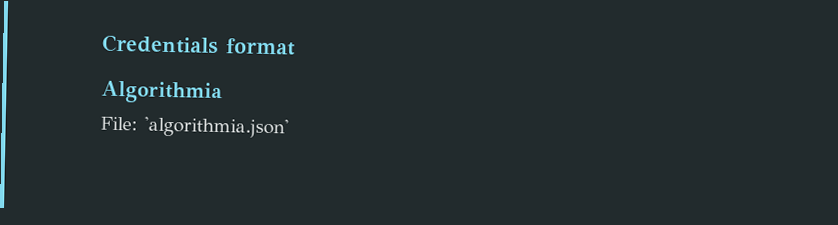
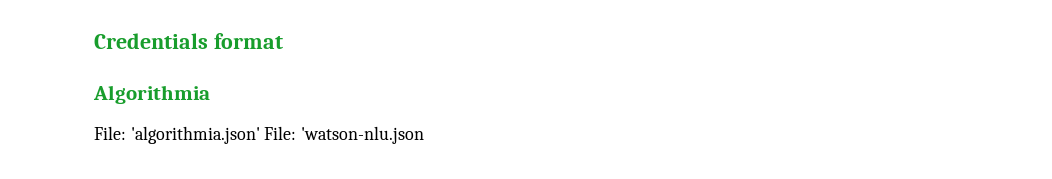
(289, 127) none -> [264,126,425,144] File: 'watson-nlu.json

